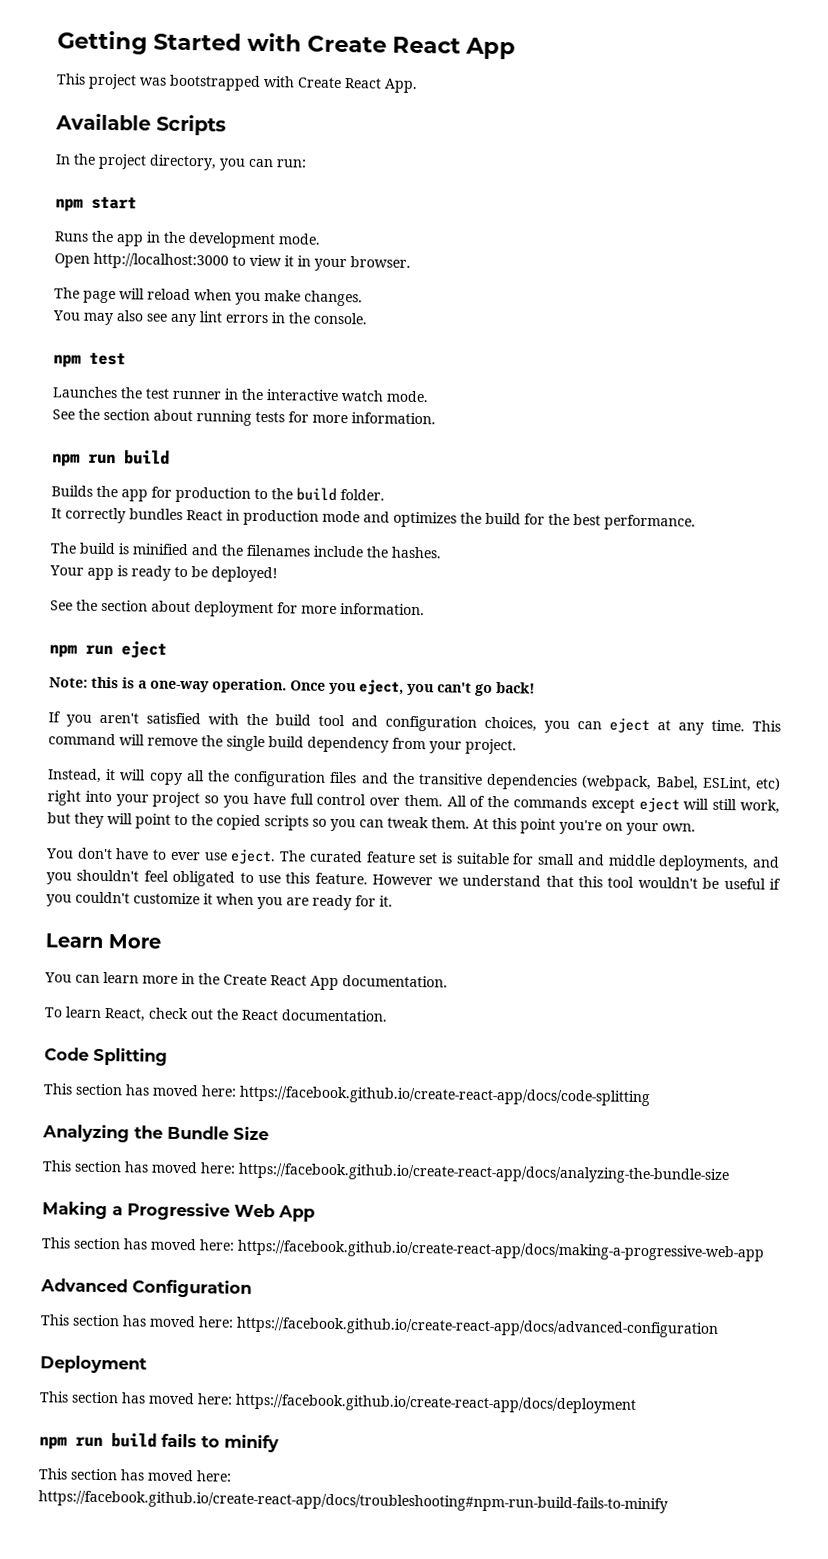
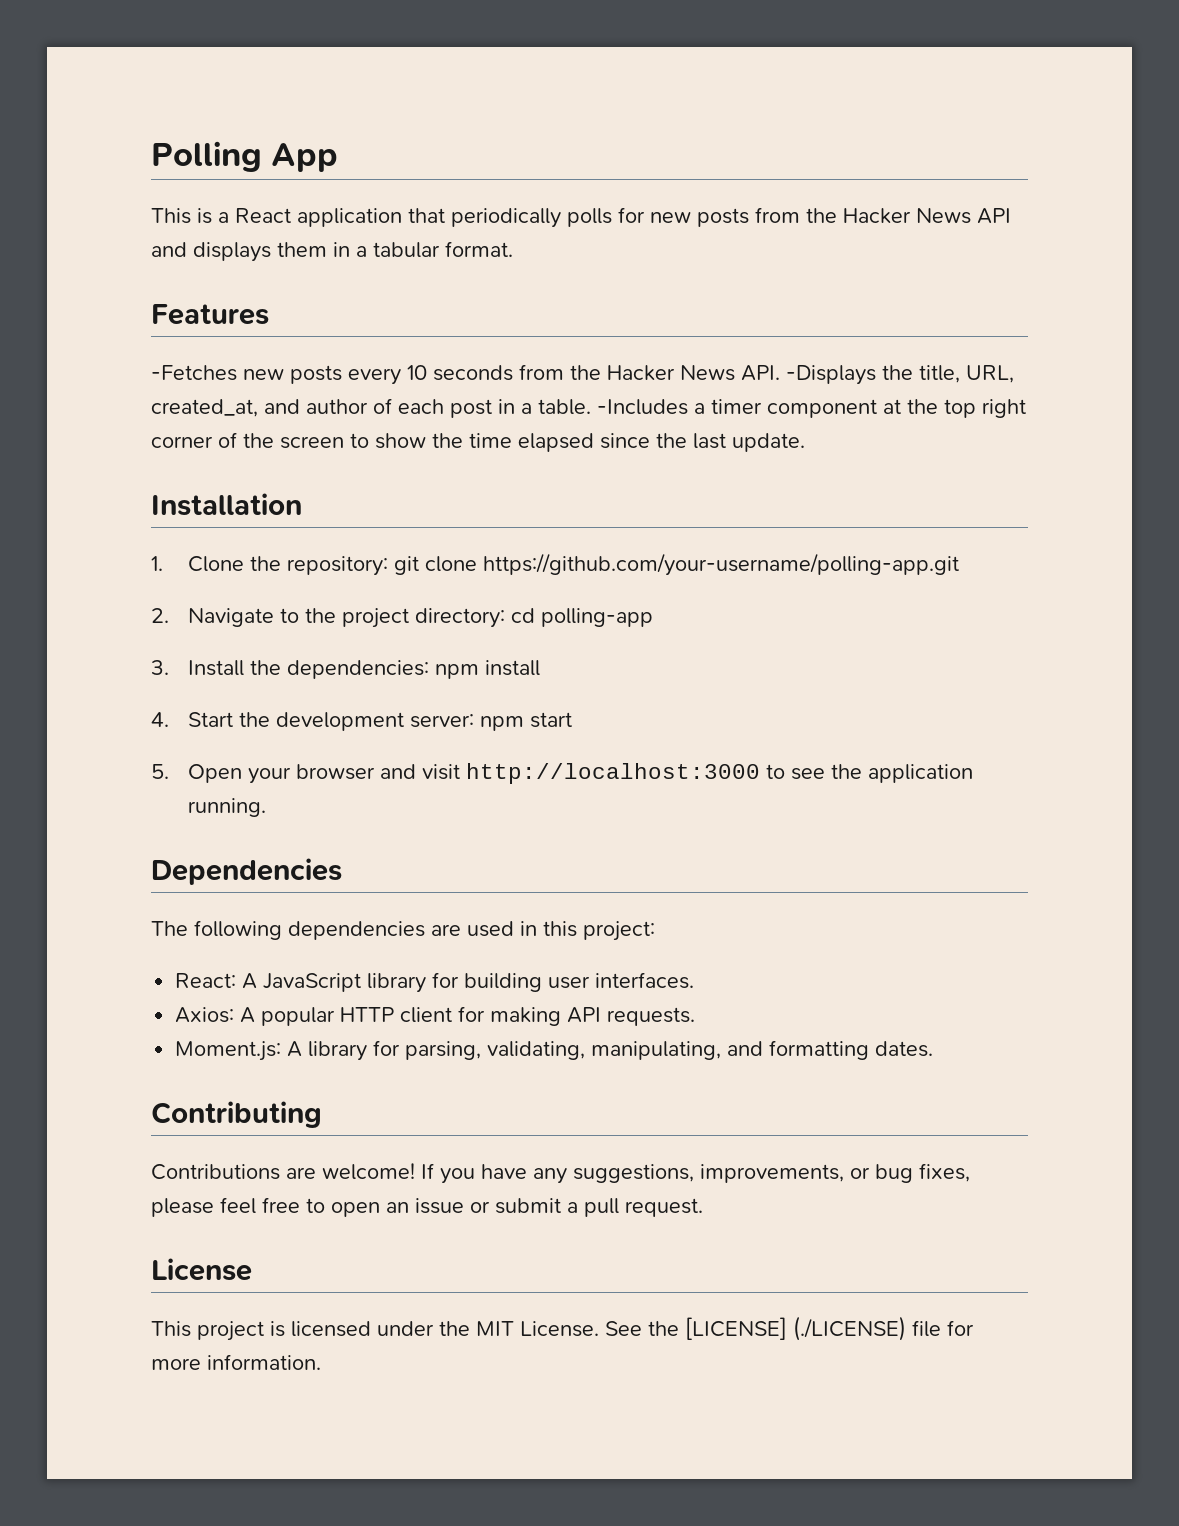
[57,30,517,60] [56,73,418,93] [55,113,226,136] [55,153,306,171] [55,196,137,212] [54,230,321,249] [54,252,411,272] [54,287,363,307] [52,310,368,327] [53,352,126,368] [52,386,429,403] [52,408,436,426] [52,449,170,467] [51,485,385,503] [51,507,696,531] [50,542,442,559] [49,565,278,583] [50,599,425,618] [49,640,167,659] [49,676,535,697] [48,711,781,735] [48,733,517,755] [47,768,782,792] [47,790,780,814] [47,812,696,836] [45,847,780,872] [46,869,781,890] [46,891,393,911] [45,933,161,949] [44,972,448,991] [44,1006,388,1022] [44,1047,168,1066] [43,1083,650,1107] [42,1124,269,1143] [42,1160,729,1185] [42,1201,315,1222] [41,1237,764,1262] [40,1278,252,1298] [40,1314,719,1338] [40,1355,147,1374] [39,1391,637,1414] [39,1432,279,1453] [38,1468,232,1482] [38,1490,668,1514] Getting Started with Create React App // This project was bootstrapped with Create React App. // Available Scripts // In the project directory, you can run: // npm start // Runs the app in the development mode. // Open http://localhost:3000 to view it in your browser. // The page will reload when you make changes. // You may also see any lint errors in the console. // npm test // Launches the test runner in the interactive watch mode. // See the section about running tests for more information. // npm run build // Builds the app for production to the build folder. // It correctly bundles React in production mode and optimizes the build for the best performance. // The build is minified and the filenames include the hashes. // Your app is ready to be deployed! // See the section about deployment for more information. // npm run eject // Note: this is a one-way operation. Once you eject, you can't go back! // If you aren't satisfied with the build tool and configuration choices, you can eject at any time. This command will remove the single build dependency from your project. // Instead, it will copy all the configuration files and the transitive dependencies (webpack, Babel, ESLint, etc) right into your project so you have full control over them. All of the commands except eject will still work, but they will point to the copied scripts so you can tweak them. At this point you're on your own. // You don't have to ever use eject. The curated feature set is suitable for small and middle deployments, and you shouldn't feel obligated to use this feature. However we understand that this tool wouldn't be useful if you couldn't customize it when you are ready for it. // Learn More // You can learn more in the Create React App documentation. // To learn React, check out the React documentation. // Code Splitting // This section has moved here: https://facebook.github.io/create-react-app/docs/code-splitting // Analyzing the Bundle Size // This section has moved here: https://facebook.github.io/create-react-app/docs/analyzing-the-bundle-size // Making a Progressive Web App // This section has moved here: https://facebook.github.io/create-react-app/docs/making-a-progressive-web-app // Advanced Configuration // This section has moved here: https://facebook.github.io/create-react-app/docs/advanced-configuration // Deployment // This section has moved here: https://facebook.github.io/create-react-app/docs/deployment // npm run build fails to minify // This section has moved here: https://facebook.github.io/create-react-app/docs/troubleshooting#npm-run-build-fails-to-minify -> [151,141,339,172] [151,207,1011,228] [151,241,513,262] [151,304,269,325] [151,364,1014,385] [151,398,1026,418] [151,432,805,452] [151,493,302,516] [151,553,960,576] [151,608,654,628] [151,660,541,679] [151,712,573,731] [151,763,974,784] [188,798,267,817] [151,858,342,885] [151,920,655,941] [175,972,695,993] [175,1006,696,1026] [175,1040,934,1061] [151,1101,322,1128] [151,1163,970,1184] [151,1197,703,1217] [151,1258,252,1281] [151,1316,974,1341] [151,1354,321,1370] Polling App // This is a React application that periodically polls for new posts from the Hacker News API and displays them in a tabular format. // Features // -Fetches new posts every 10 seconds from the Hacker News API. -Displays the title, URL, created_at, and author of each post in a table. -Includes a timer component at the top right corner of the screen to show the time elapsed since the last update. // Installation // 1. Clone the repository: git clone https://github.com/your-username/polling-app.git // 2. Navigate to the project directory: cd polling-app // 3. Install the dependencies: npm install // 4. Start the development server: npm start // 5. Open your browser and visit http://localhost:3000 to see the application running. // Dependencies // The following dependencies are used in this project: // React: A JavaScript library for building user interfaces. // Axios: A popular HTTP client for making API requests. // Moment.js: A library for parsing, validating, manipulating, and formatting dates. // Contributing // Contributions are welcome! If you have any suggestions, improvements, or bug fixes, please feel free to open an issue or submit a pull request. // License // This project is licensed under the MIT License. See the [LICENSE] (./LICENSE) file for more information.

